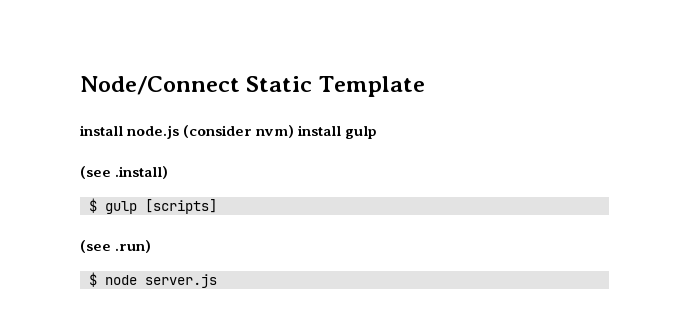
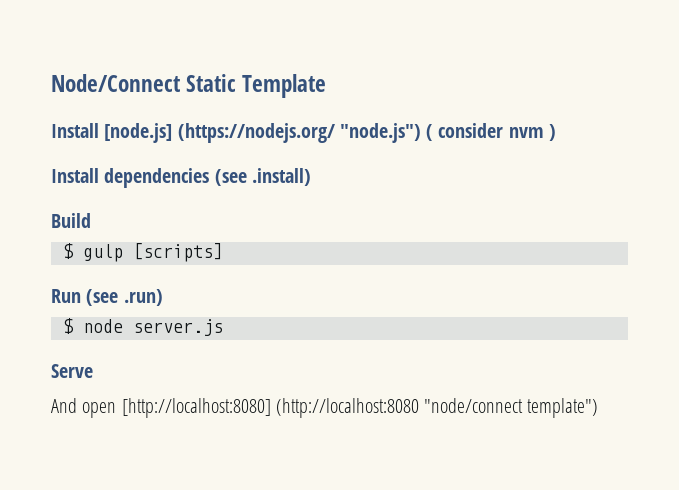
[80,125,378,139] install node.js (consider nvm) install gulp // -> [51,123,556,143] [51,168,210,188] Install [node.js] (https://nodejs.org/ "node.js") ( consider nvm ) // Install dependencies
(169, 172) none -> [51,213,91,228] // Build
(217, 206) none -> [51,289,81,303] Run
(217, 281) none -> [51,364,93,378] [51,398,599,418] // Serve // And open [http://localhost:8080] (http://localhost:8080 "node/connect template")

